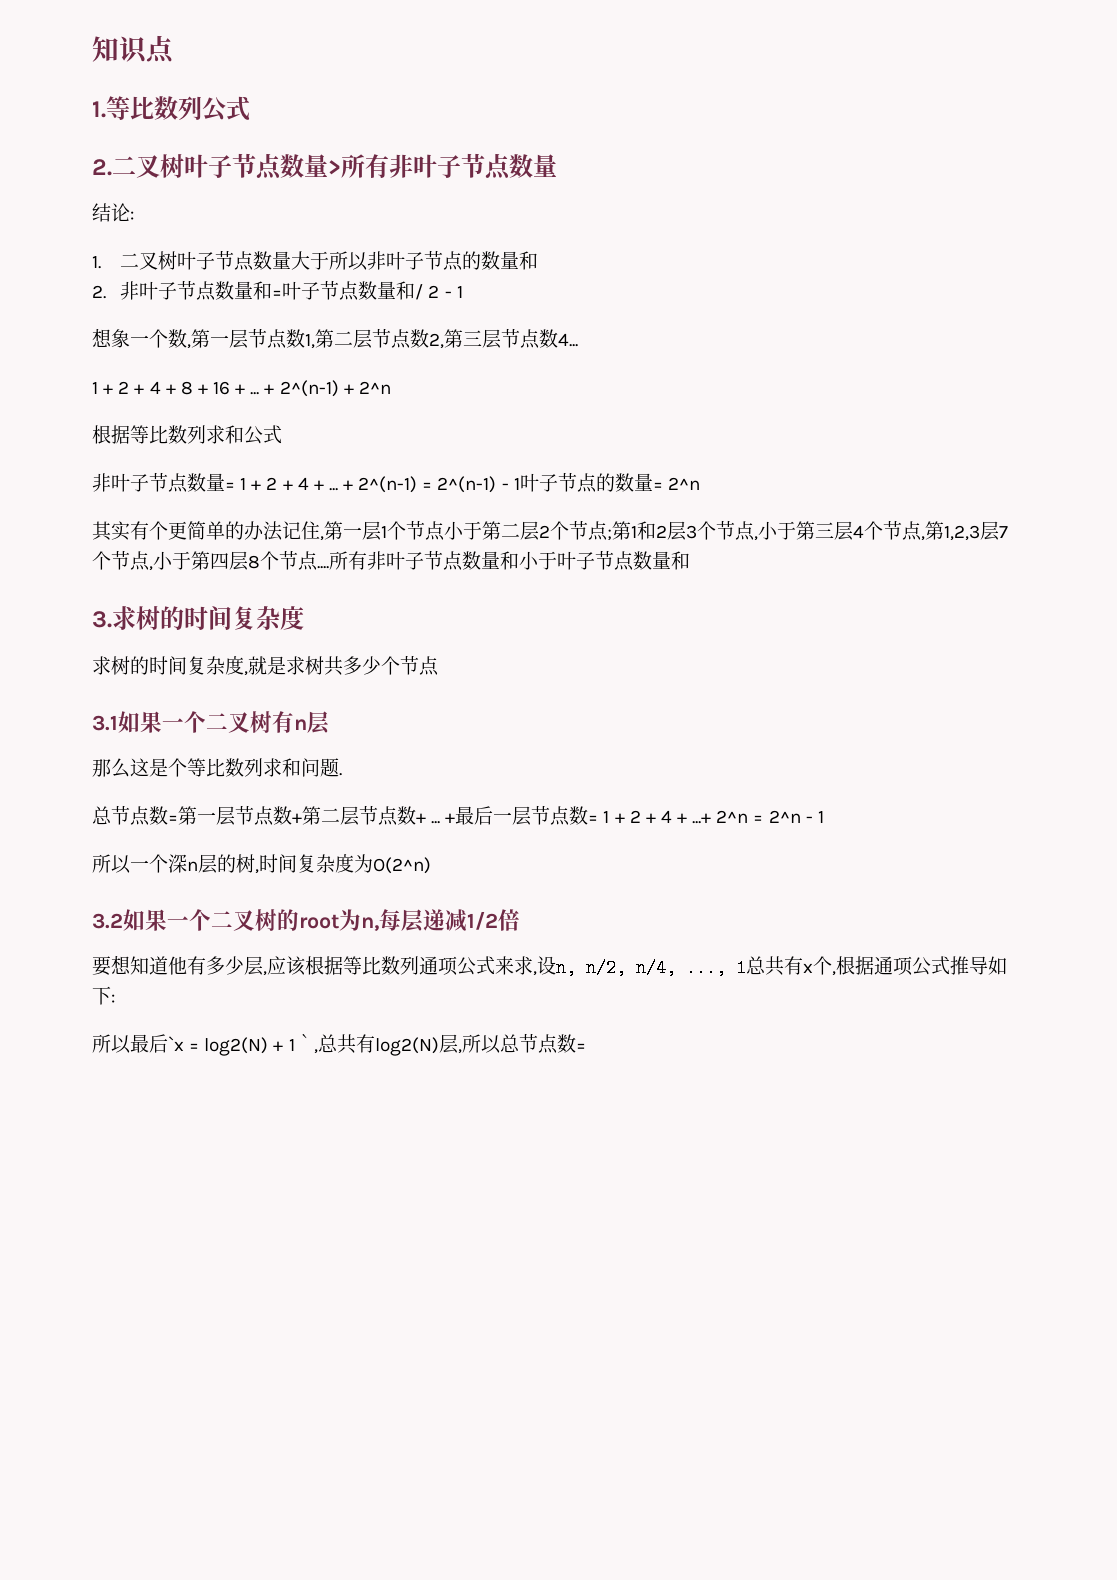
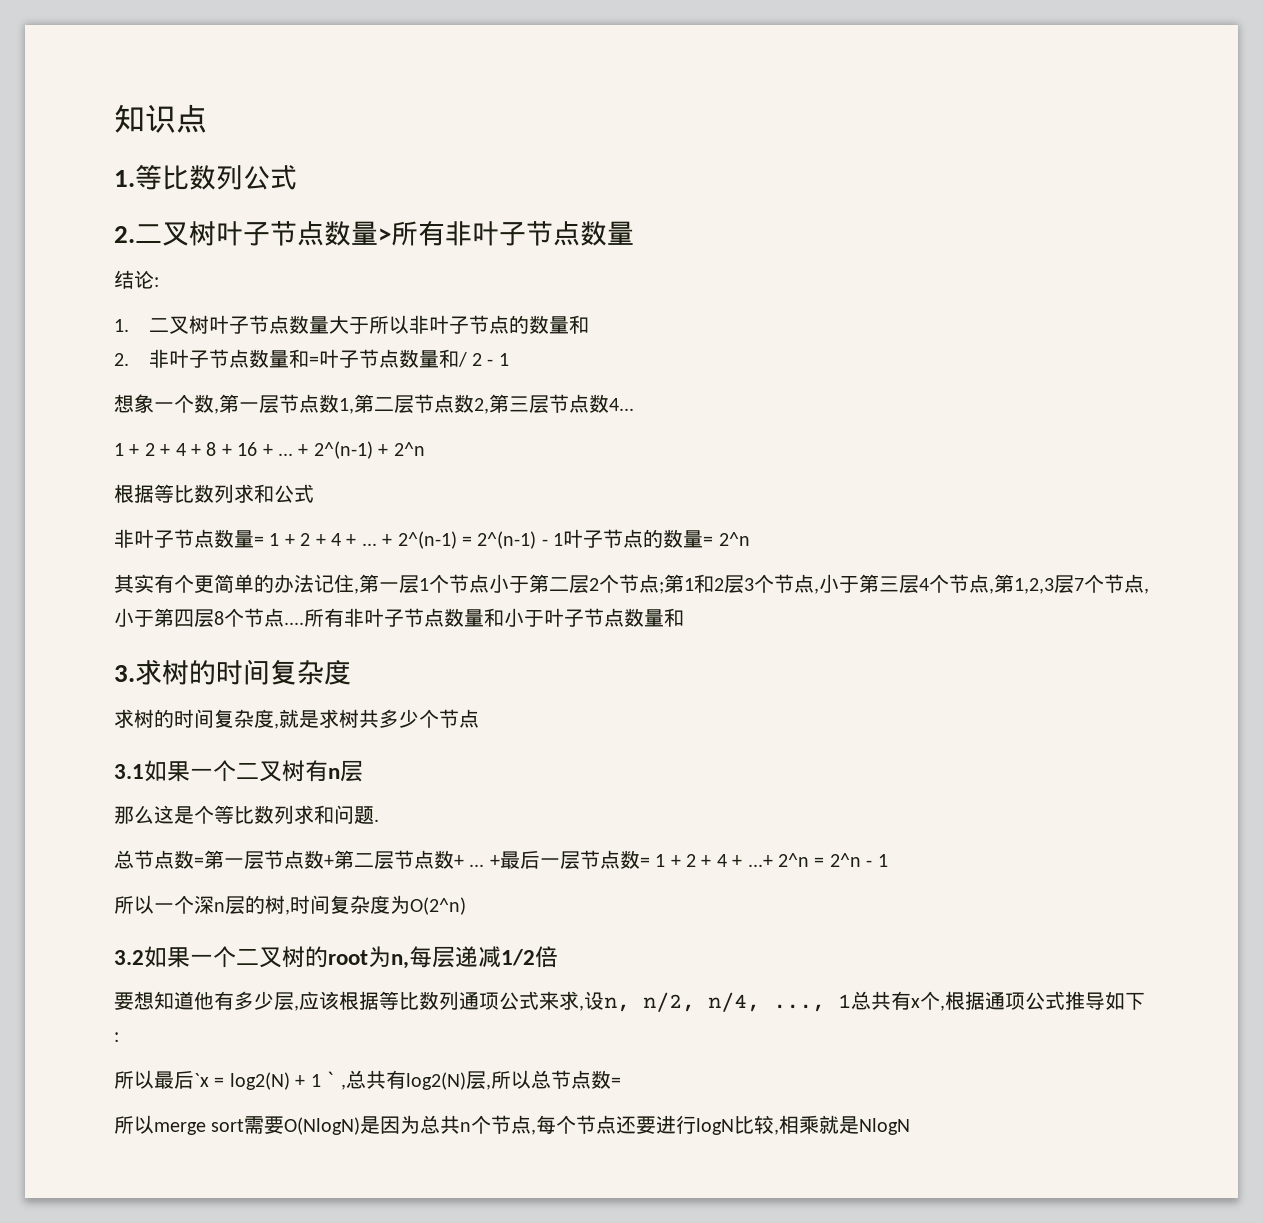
(586, 1047) none -> [114,1115,911,1135] // 所以merge sort需要O(NlogN)是因为总共n个节点,每个节点还要进行logN比较,相乘就是NlogN

